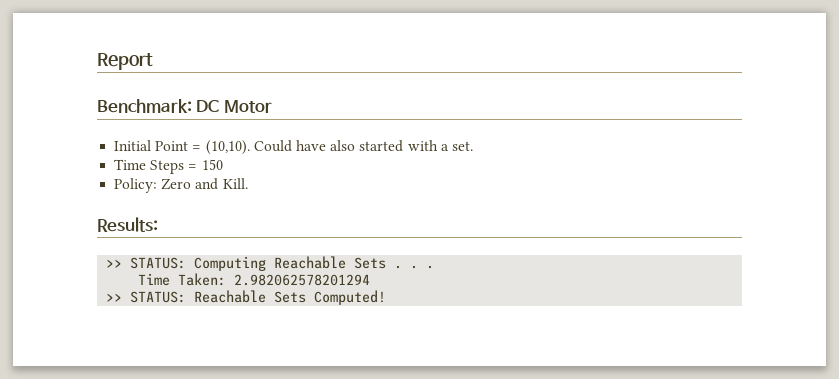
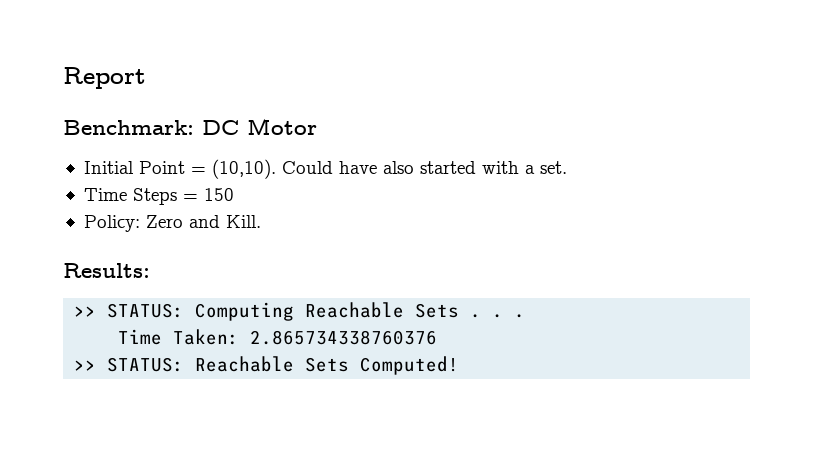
[234,274,371,286] 2.982062578201294 -> [250,330,438,345] 2.865734338760376

